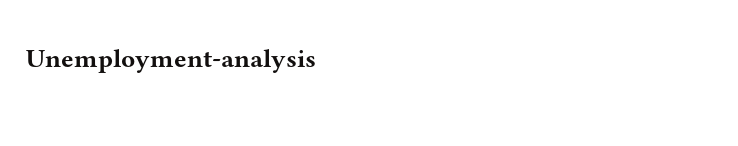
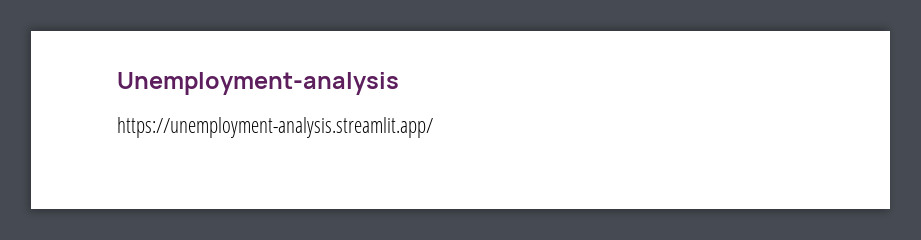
(316, 61) none -> [117,117,433,138] // https://unemployment-analysis.streamlit.app/

